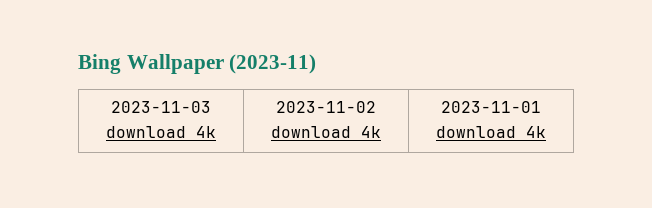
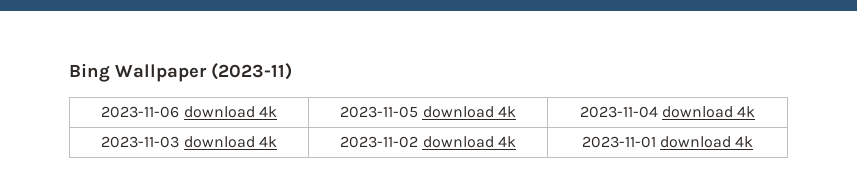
(317, 64) none -> [101,106,277,118] [340,106,516,118] [579,106,756,118] // 2023-11-06 download 4k | 2023-11-05 download 4k | 2023-11-04 download 4k

